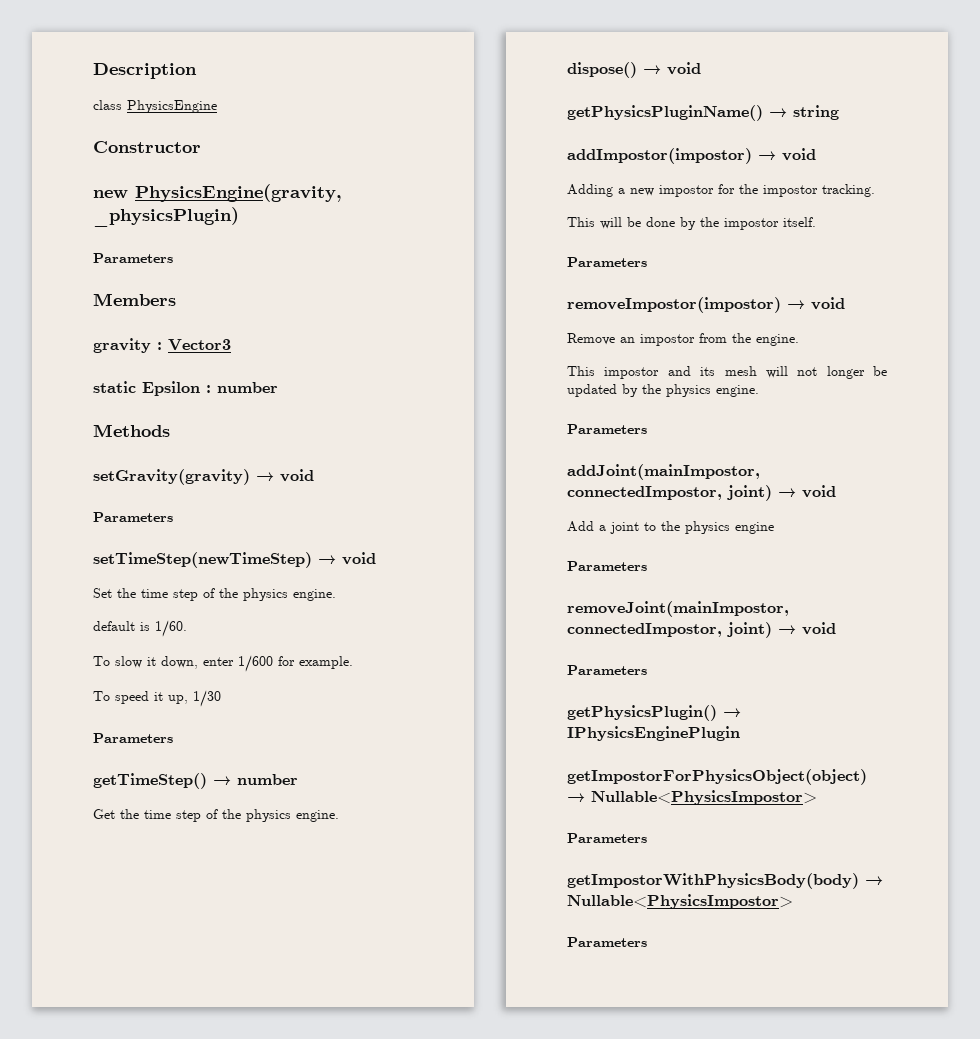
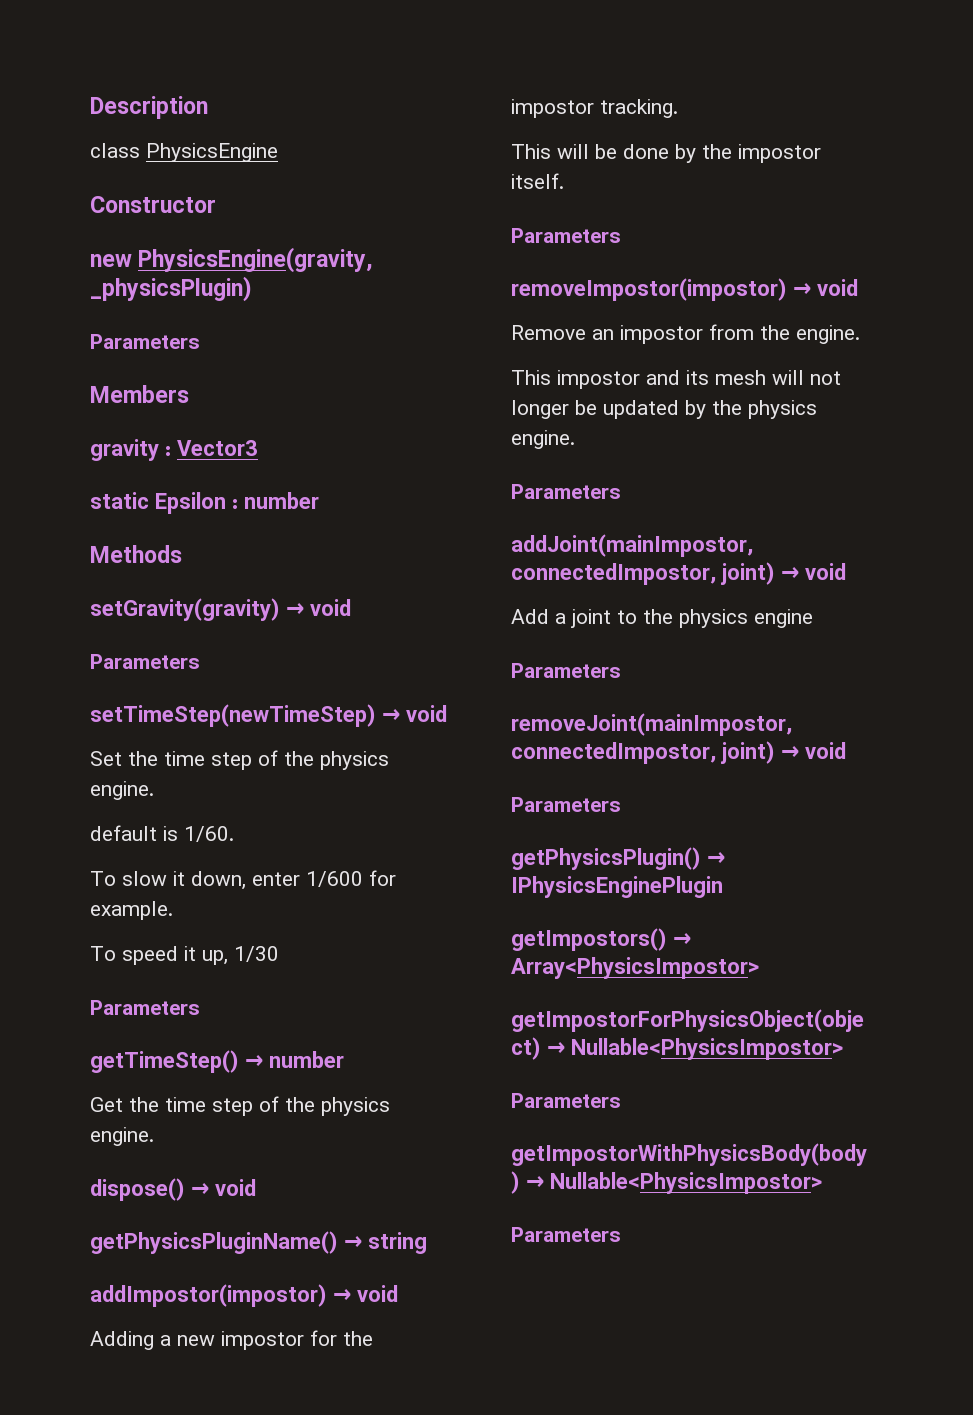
(740, 733) none -> [511,928,691,951] [511,957,759,979] // getImpostors() → Array<PhysicsImpostor>

